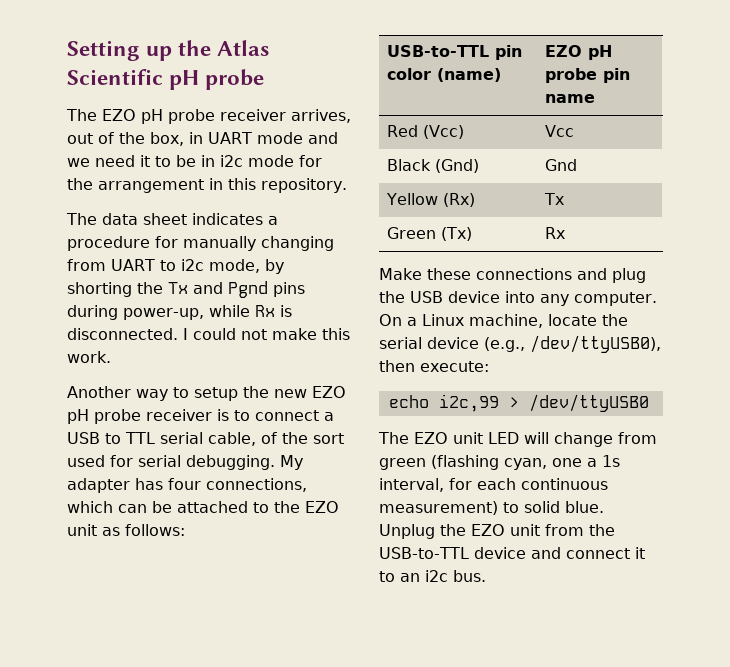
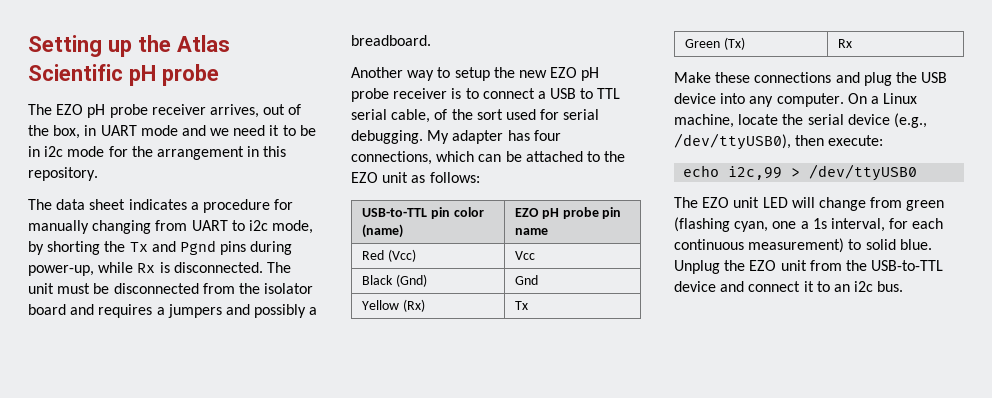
[183,328,350,340] [67,351,111,363] I could not make this work. -> [266,262,291,273] [28,283,314,294] [28,304,318,318] [351,35,431,46] The unit must be disconnected from the isolator board and requires a jumpers and possibly a breadboard.

